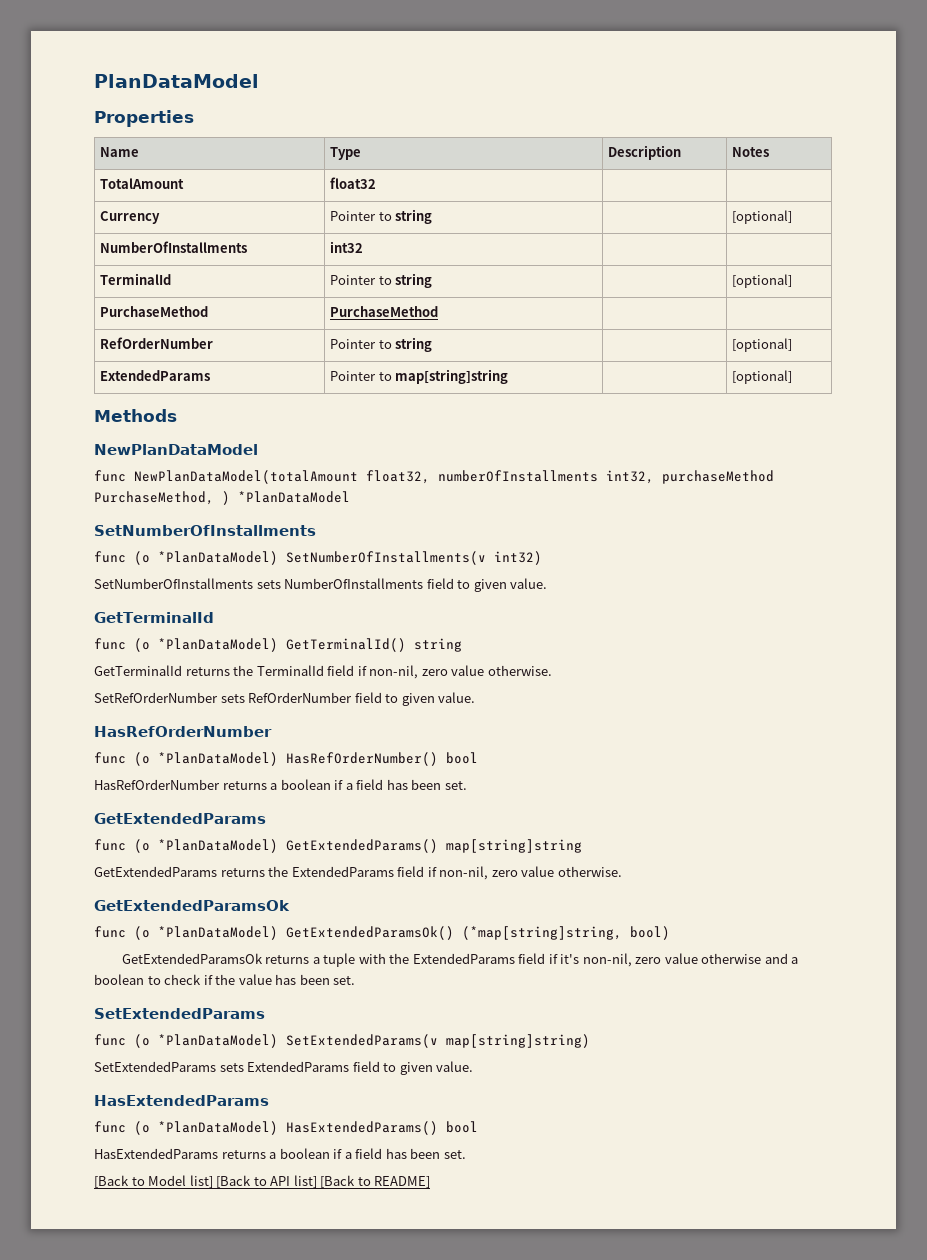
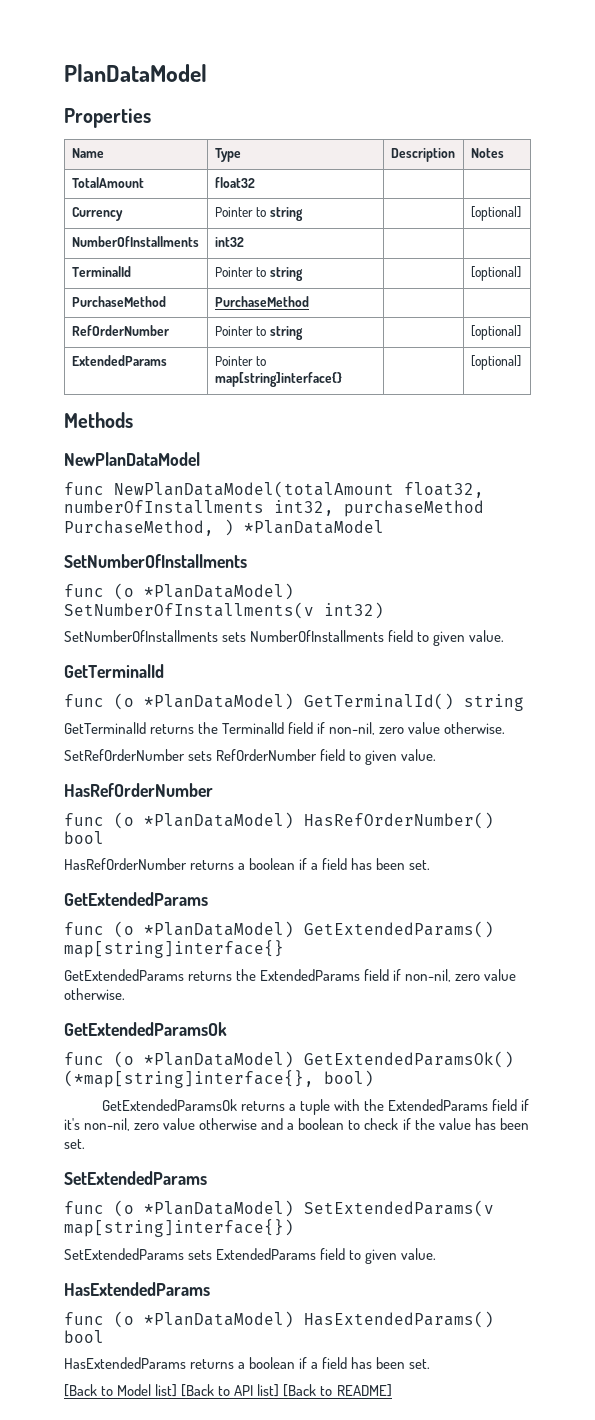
[395,369,509,384] map[string]string -> [214,372,342,387] map[string]interface{}
[446,839,582,853] map[string]string -> [64,940,284,958] map[string]interface{}
[462,926,622,940] (*map[string]string, -> [64,1070,314,1088] (*map[string]interface{},
[446,1034,590,1048] map[string]string) -> [64,1219,294,1237] map[string]interface{})

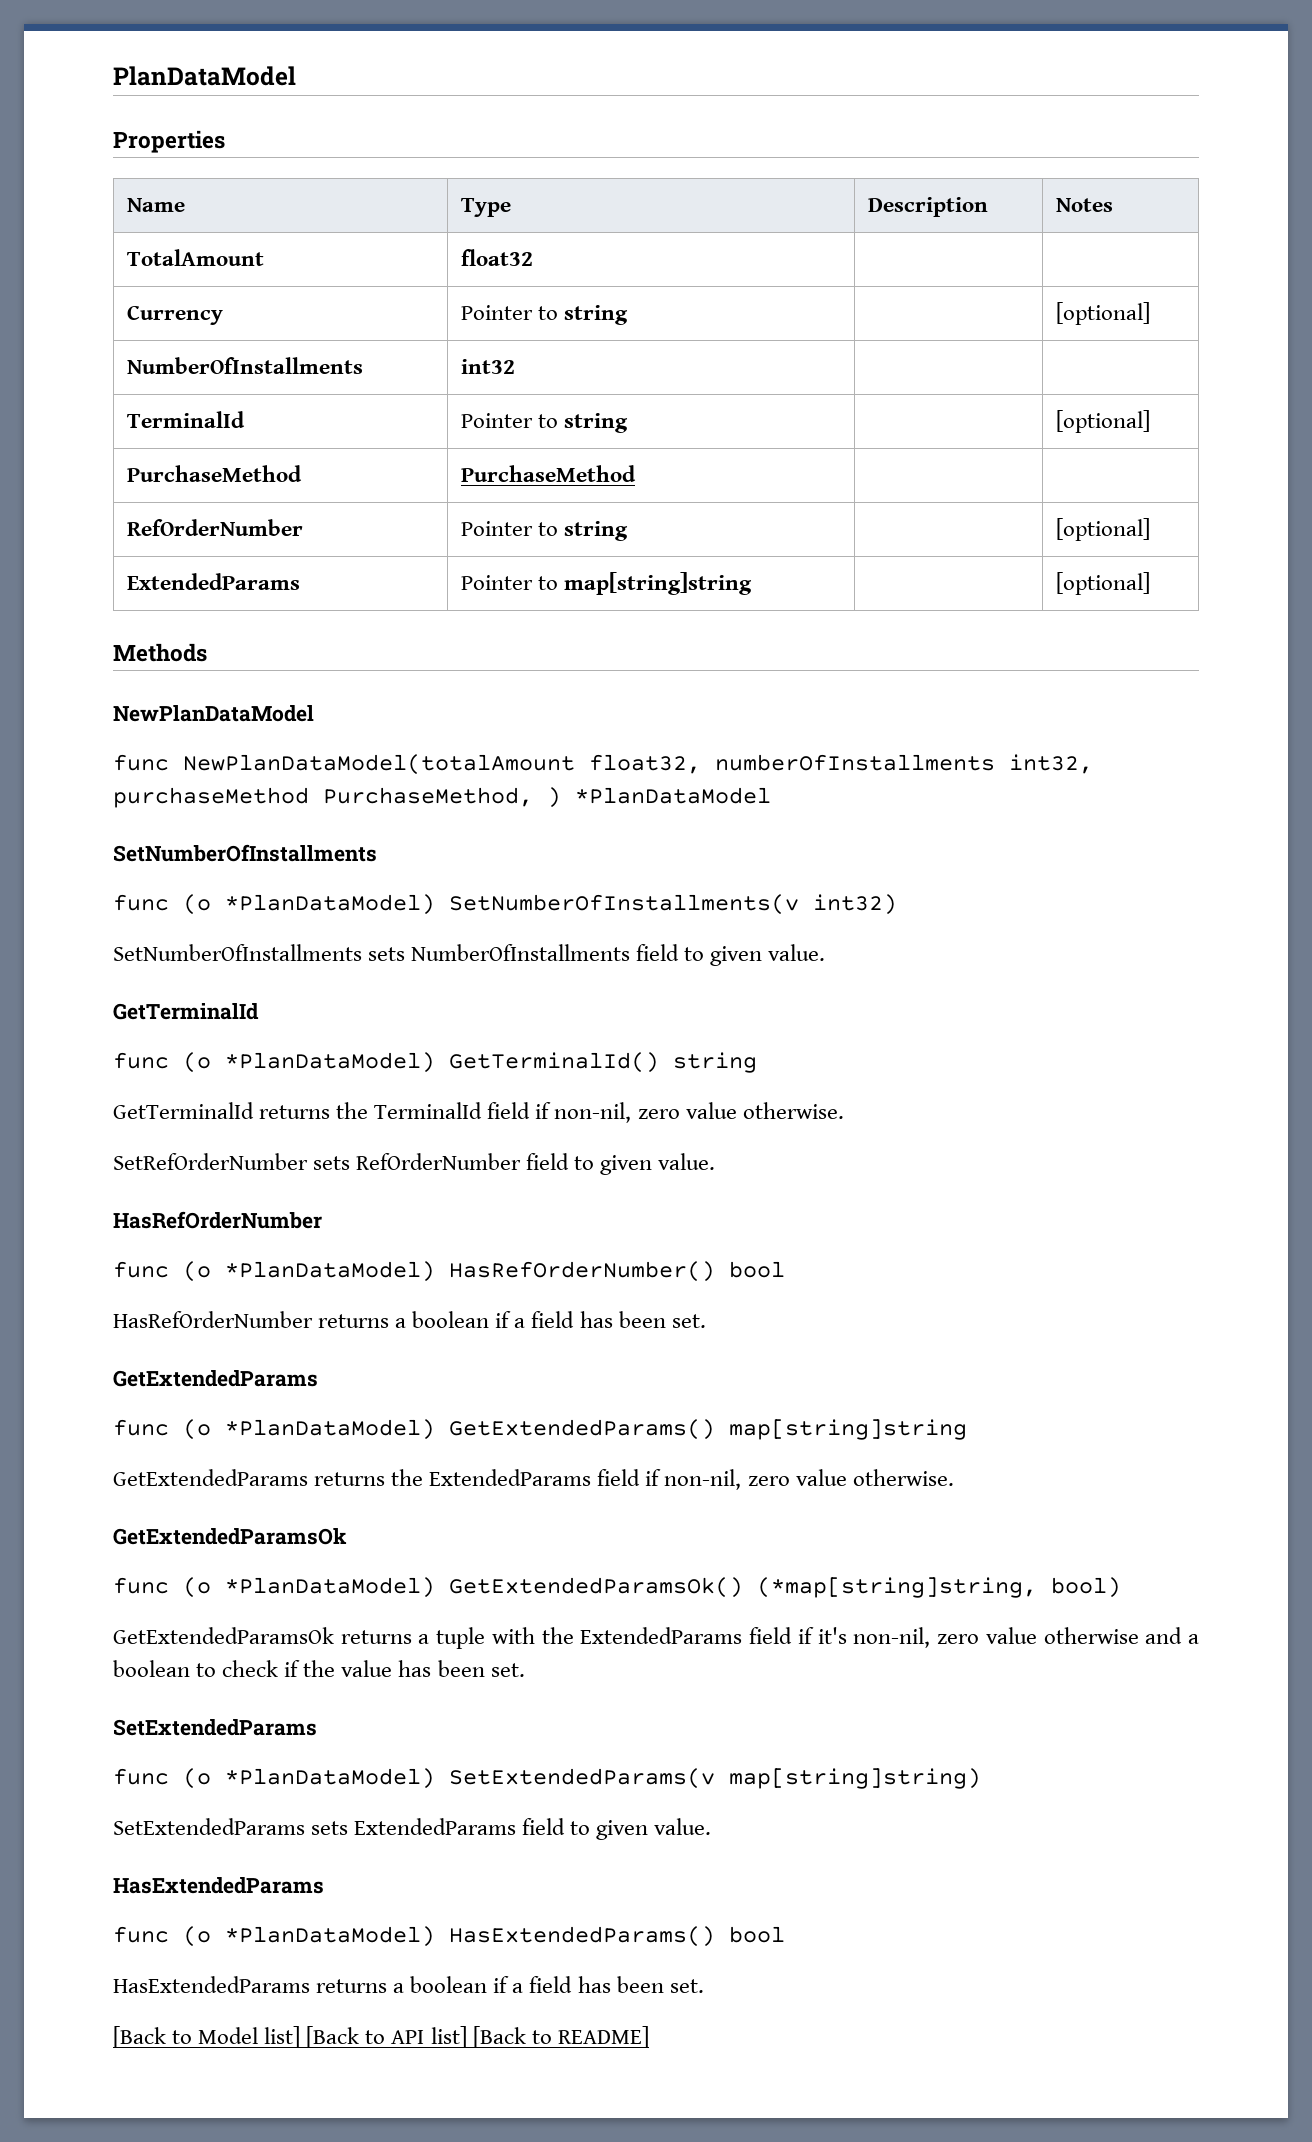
[214,372,342,387] map[string]interface{} -> [564,572,753,595] map[string]string
[64,940,284,958] map[string]interface{} -> [729,1419,967,1440] map[string]string
[64,1070,314,1088] (*map[string]interface{}, -> [757,1577,1037,1598] (*map[string]string,
[64,1219,294,1237] map[string]interface{}) -> [729,1768,981,1789] map[string]string)

